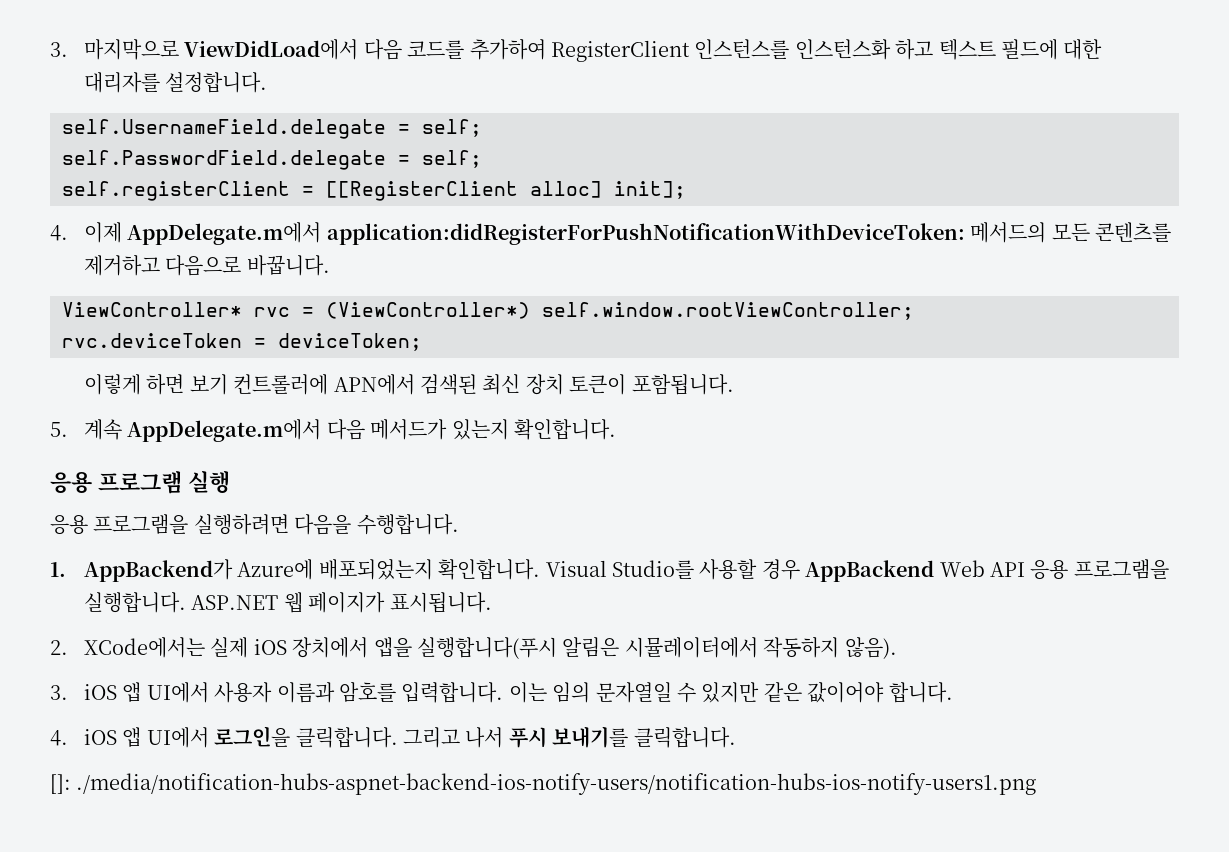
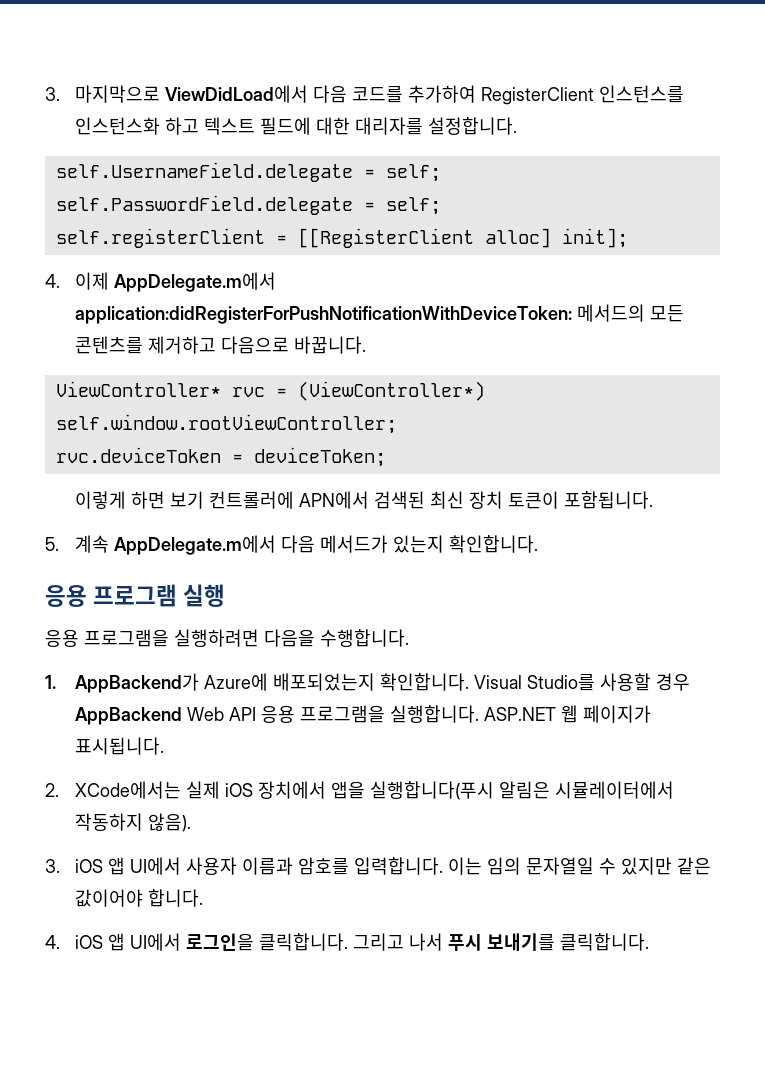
[50,773,1037,795] // []: ./media/notification-hubs-aspnet-backend-ios-notify-users/notification-hubs-ios-notify-users1.png -> (650, 942) none

